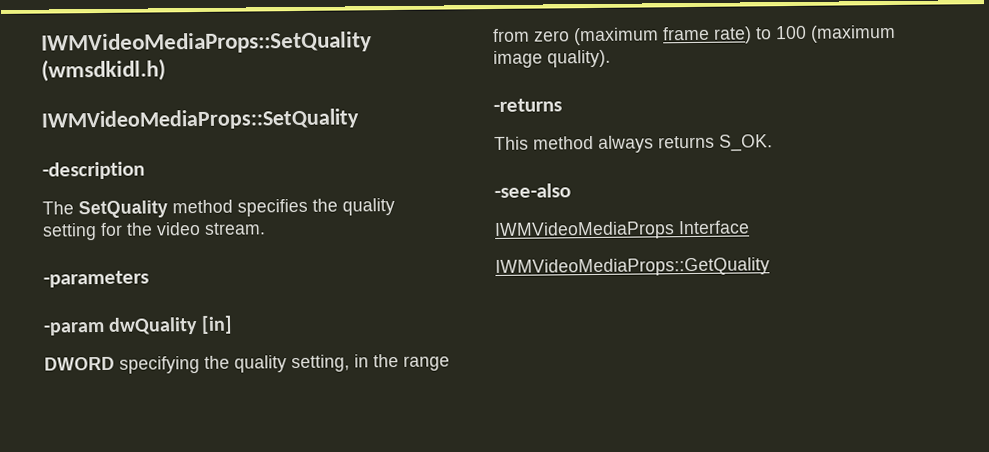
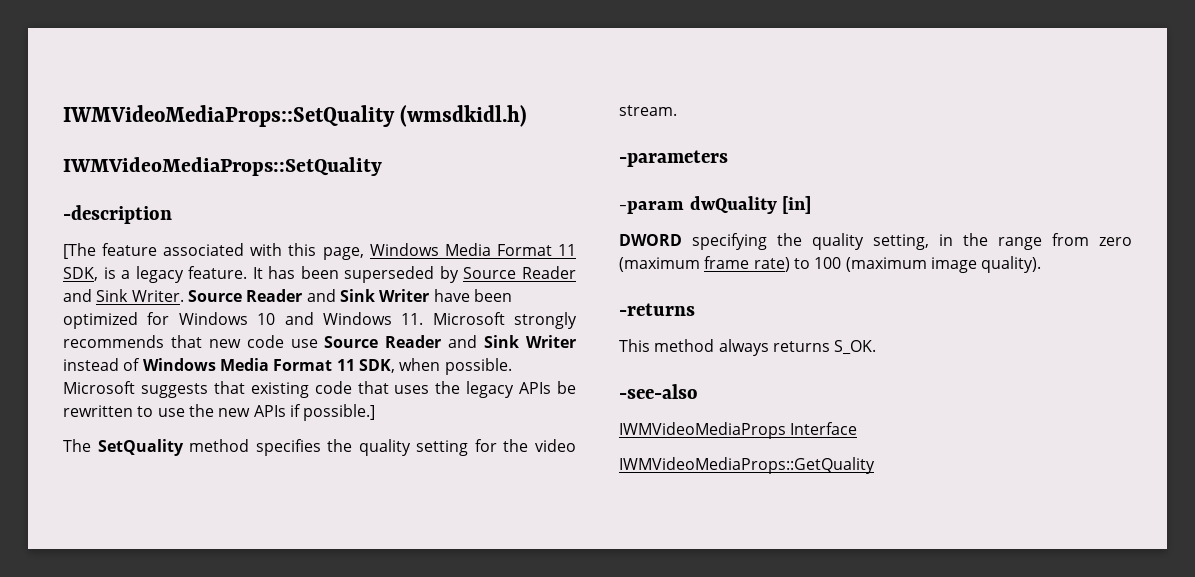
(145, 170) none -> [63,243,576,260] [63,266,577,283] [63,289,512,302] [63,312,577,329] [63,335,577,348] [63,358,512,375] [63,381,576,398] [63,404,376,421] // [The feature associated with this page, Windows Media Format 11 SDK, is a legacy feature. It has been superseded by Source Reader and Sink Writer. Source Reader and Sink Writer have been optimized for Windows 10 and Windows 11. Microsoft strongly recommends that new code use Source Reader and Sink Writer instead of Windows Media Format 11 SDK, when possible. Microsoft suggests that existing code that uses the legacy APIs be rewritten to use the new APIs if possible.]

